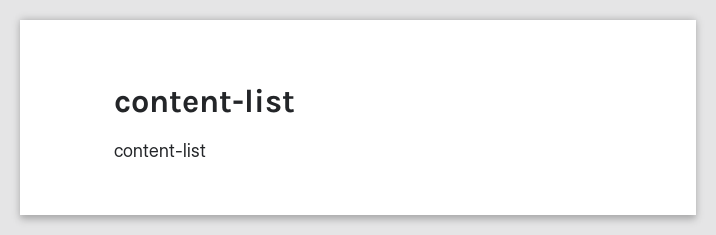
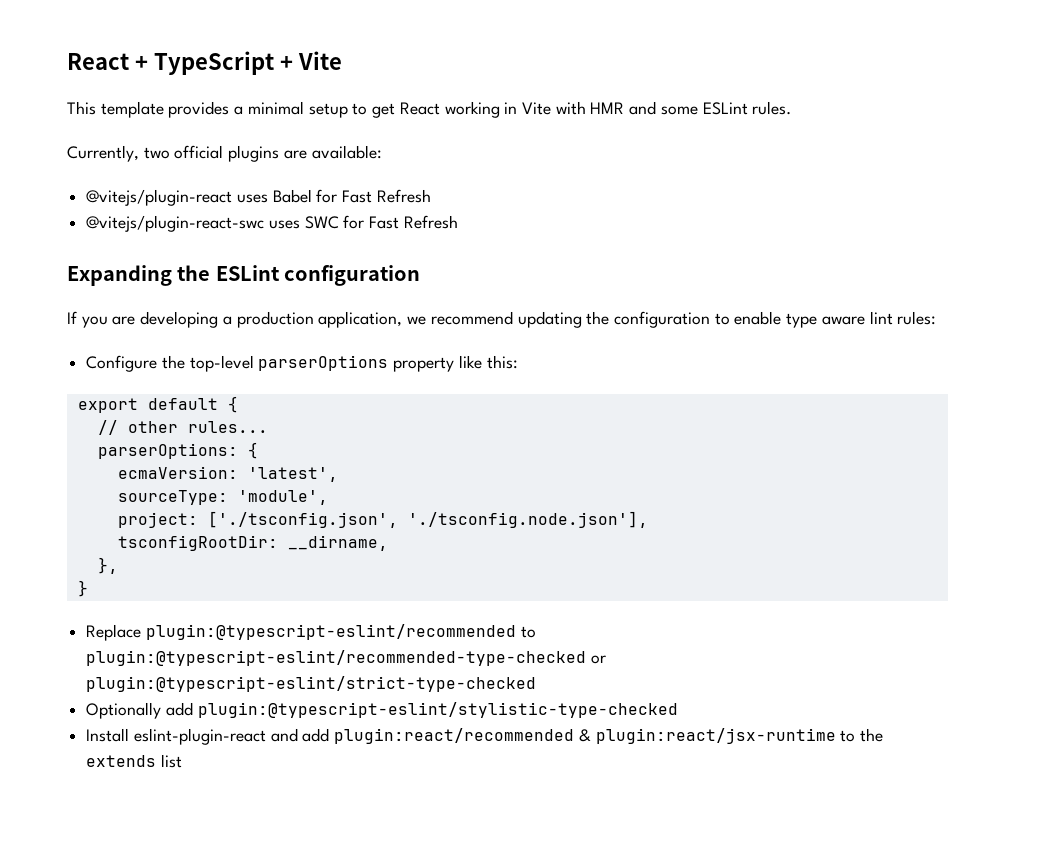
[114,88,295,113] [114,143,206,157] content-list // content-list -> [67,51,342,75] [67,101,792,118] [67,145,382,162] [86,189,431,206] [86,215,458,232] [67,265,421,286] [67,311,937,328] [86,355,518,372] [77,396,238,413] [97,420,268,435] [97,442,258,459] [117,466,338,482] [117,490,328,505] [117,511,648,528] [117,535,388,551] [97,557,118,574] [77,580,88,597] [86,624,536,641] [86,650,606,666] [86,676,537,692] [86,702,678,719] [86,728,884,745] [86,754,182,768] React + TypeScript + Vite // This template provides a minimal setup to get React working in Vite with HMR and some ESLint rules. // Currently, two official plugins are available: // @vitejs/plugin-react uses Babel for Fast Refresh // @vitejs/plugin-react-swc uses SWC for Fast Refresh // Expanding the ESLint configuration // If you are developing a production application, we recommend updating the configuration to enable type aware lint rules: // Configure the top-level parserOptions property like this: // export default { // // other rules... // parserOptions: { // ecmaVersion: 'latest', // sourceType: 'module', // project: ['./tsconfig.json', './tsconfig.node.json'], // tsconfigRootDir: __dirname, // }, // } // Replace plugin:@typescript-eslint/recommended to plugin:@typescript-eslint/recommended-type-checked or plugin:@typescript-eslint/strict-type-checked // Optionally add plugin:@typescript-eslint/stylistic-type-checked // Install eslint-plugin-react and add plugin:react/recommended & plugin:react/jsx-runtime to the extends list

